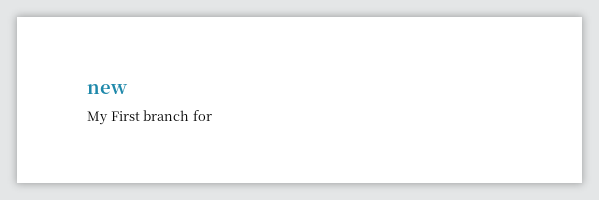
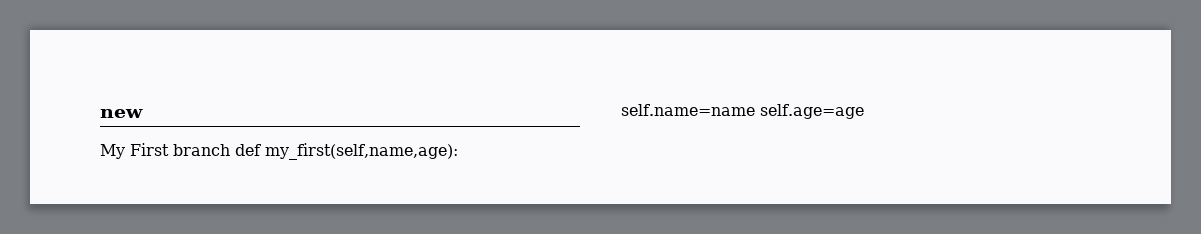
[192,110,212,121] for -> [235,143,458,160] [621,104,864,119] def my_first(self,name,age): self.name=name self.age=age

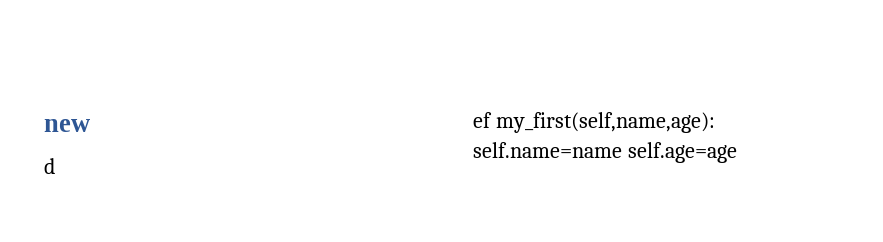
[100,143,261,159] My First branch def -> [44,158,55,174] [473,112,492,128] d // ef

